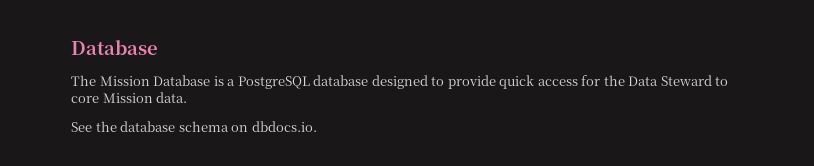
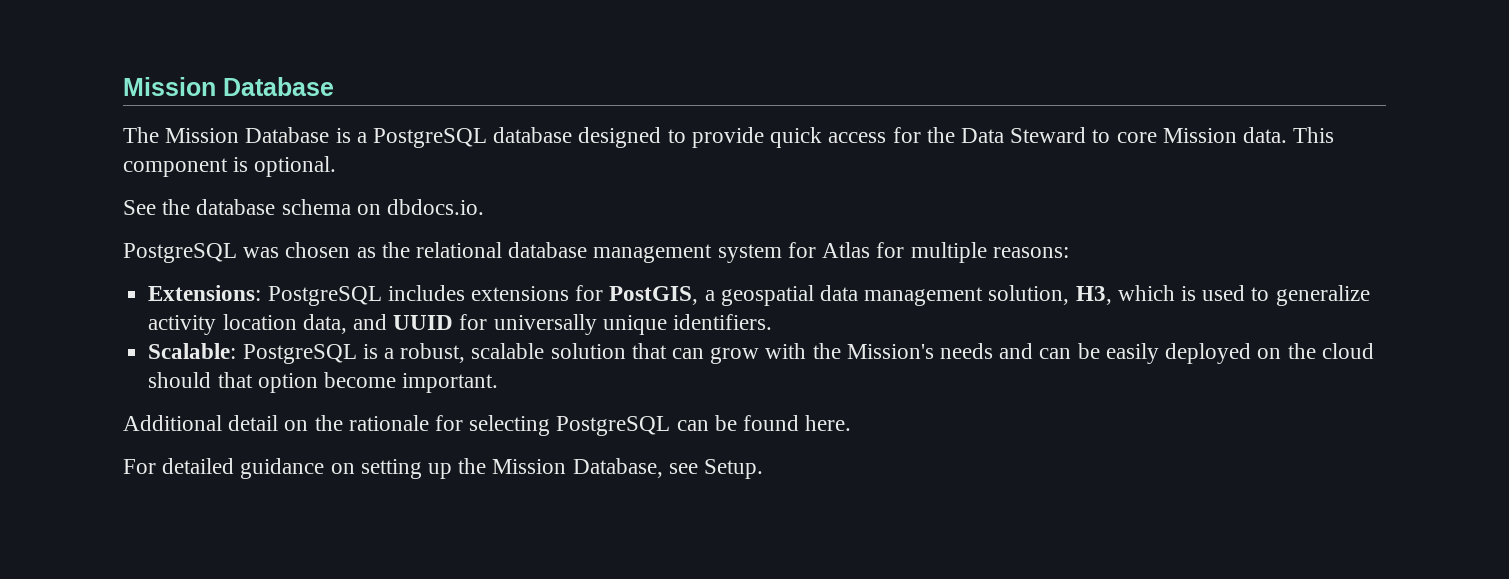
(71, 47) none -> [123,77,216,96] Mission
(188, 97) none -> [1293,127,1335,143] [123,156,337,177] This component is optional.
(317, 126) none -> [123,242,1069,263] [148,285,1370,306] [148,314,772,335] [148,343,1374,364] [148,372,499,393] [123,415,852,436] [123,458,764,479] // PostgreSQL was chosen as the relational database management system for Atlas for multiple reasons: // Extensions: PostgreSQL includes extensions for PostGIS, a geospatial data management solution, H3, which is used to generalize activity location data, and UUID for universally unique identifiers. // Scalable: PostgreSQL is a robust, scalable solution that can grow with the Mission's needs and can be easily deployed on the cloud should that option become important. // Additional detail on the rationale for selecting PostgreSQL can be found here. // For detailed guidance on setting up the Mission Database, see Setup.

